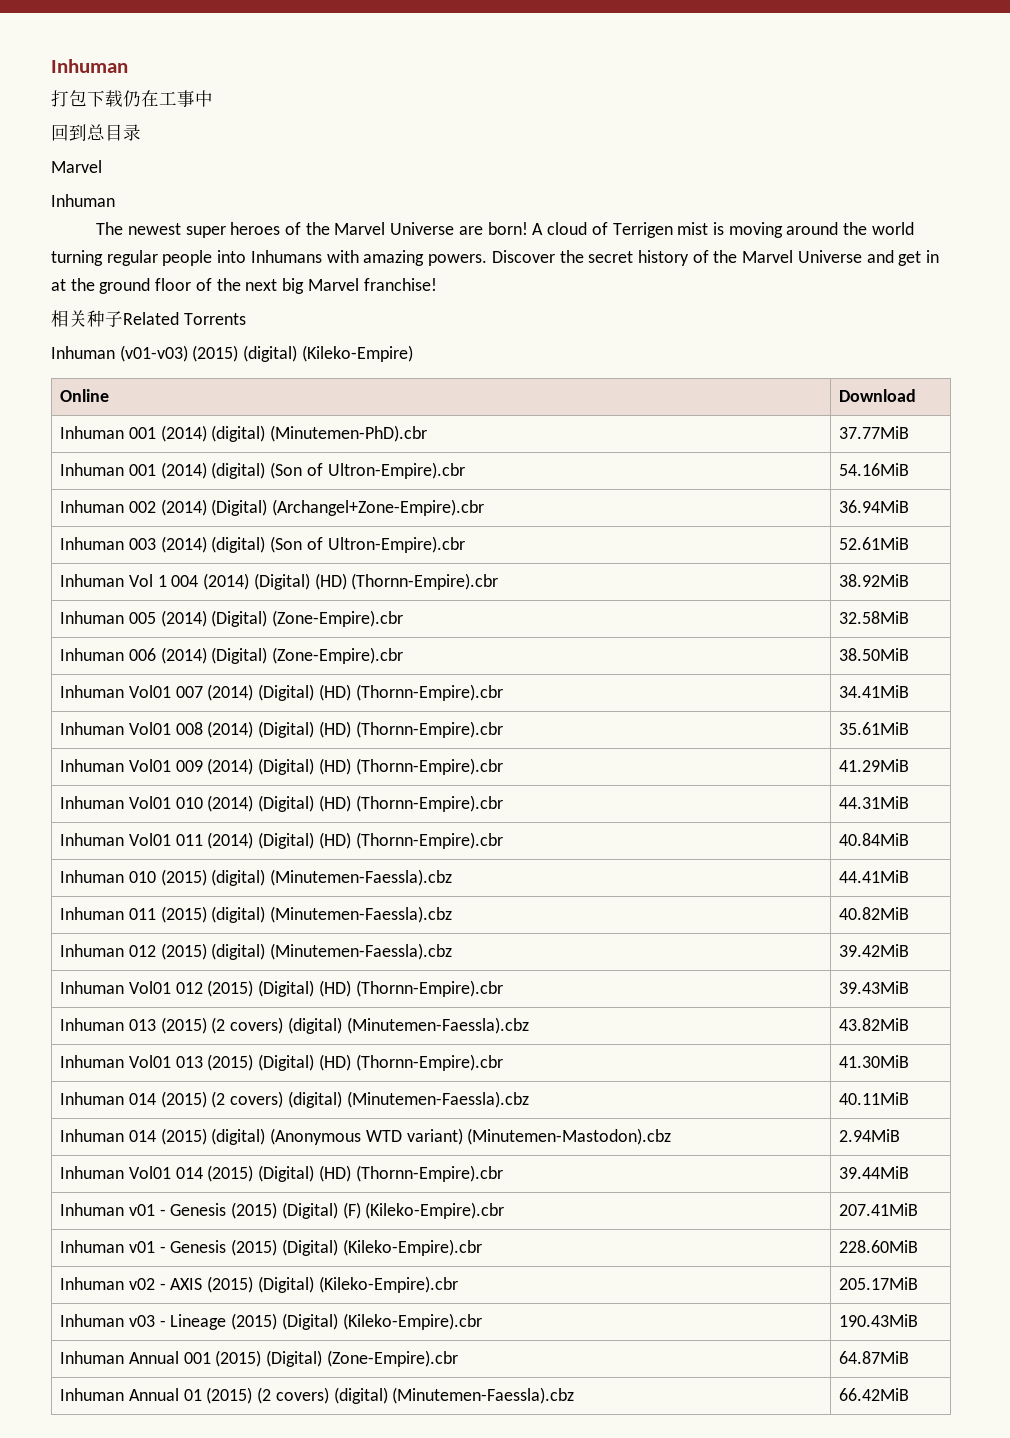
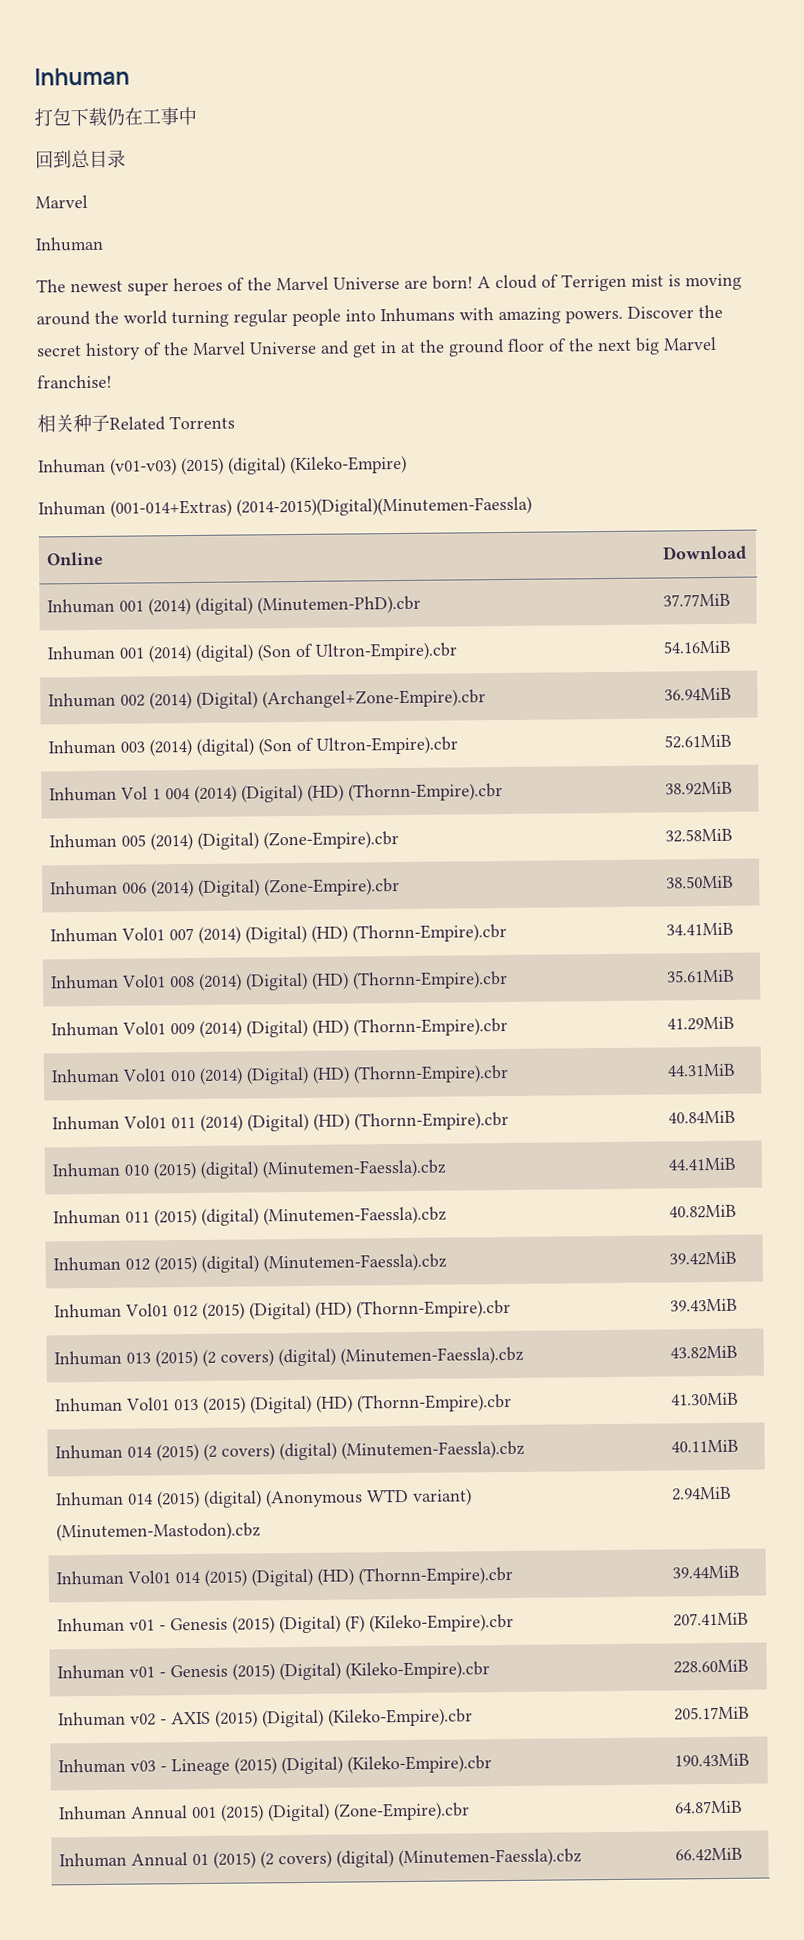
(413, 353) none -> [38,496,532,518] // Inhuman (001-014+Extras) (2014-2015)(Digital)(Minutemen-Faessla)

